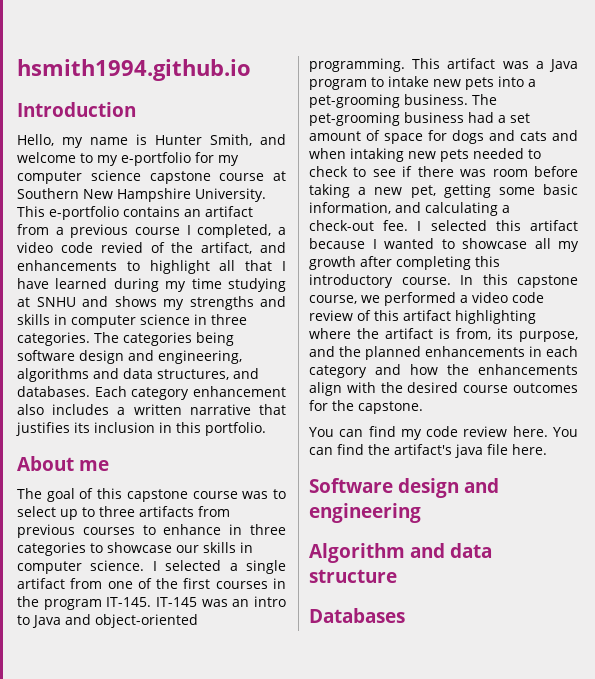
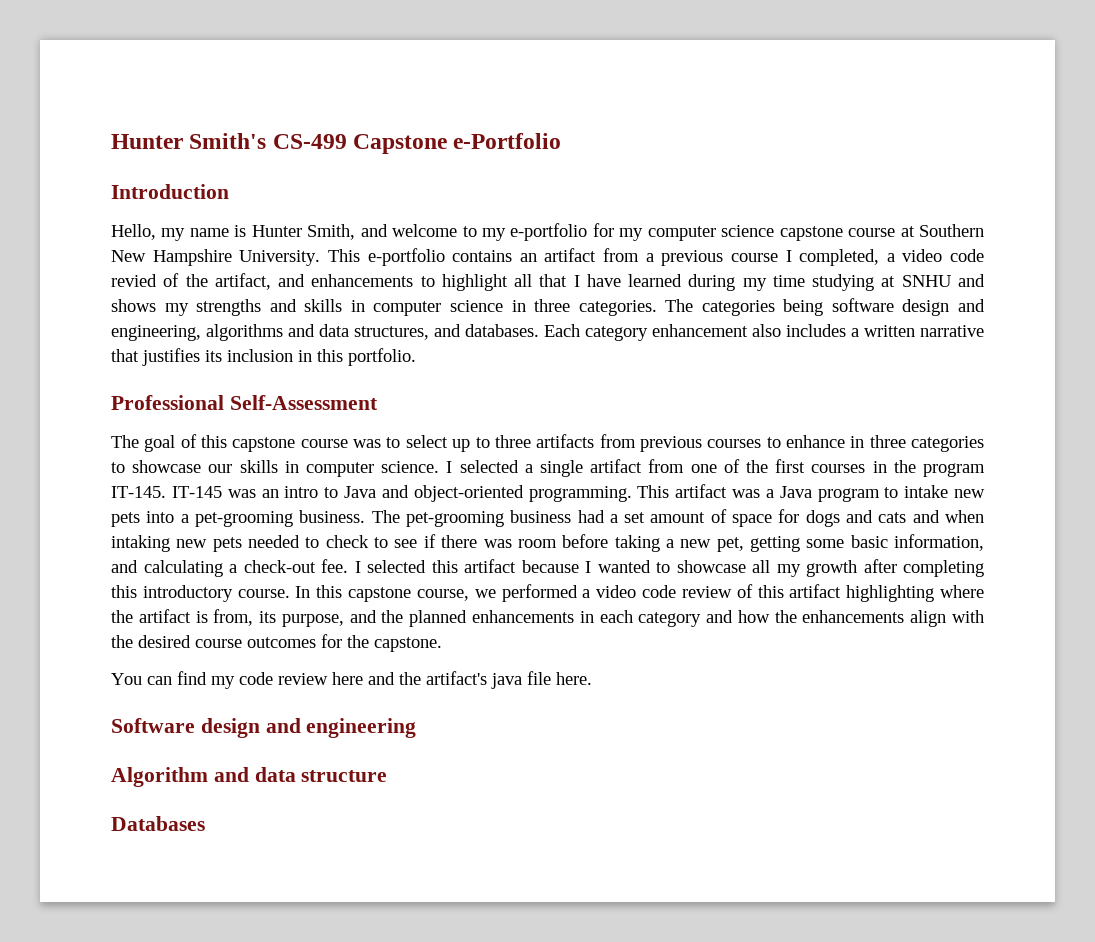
[17,59,251,81] hsmith1994.github.io -> [111,133,562,154] Hunter Smith's CS-499 Capstone e-Portfolio
[17,456,110,471] About me -> [111,395,378,410] Professional Self-Assessment
[512,426,578,437] [309,444,364,455] here. You can find -> [332,672,395,685] here and

